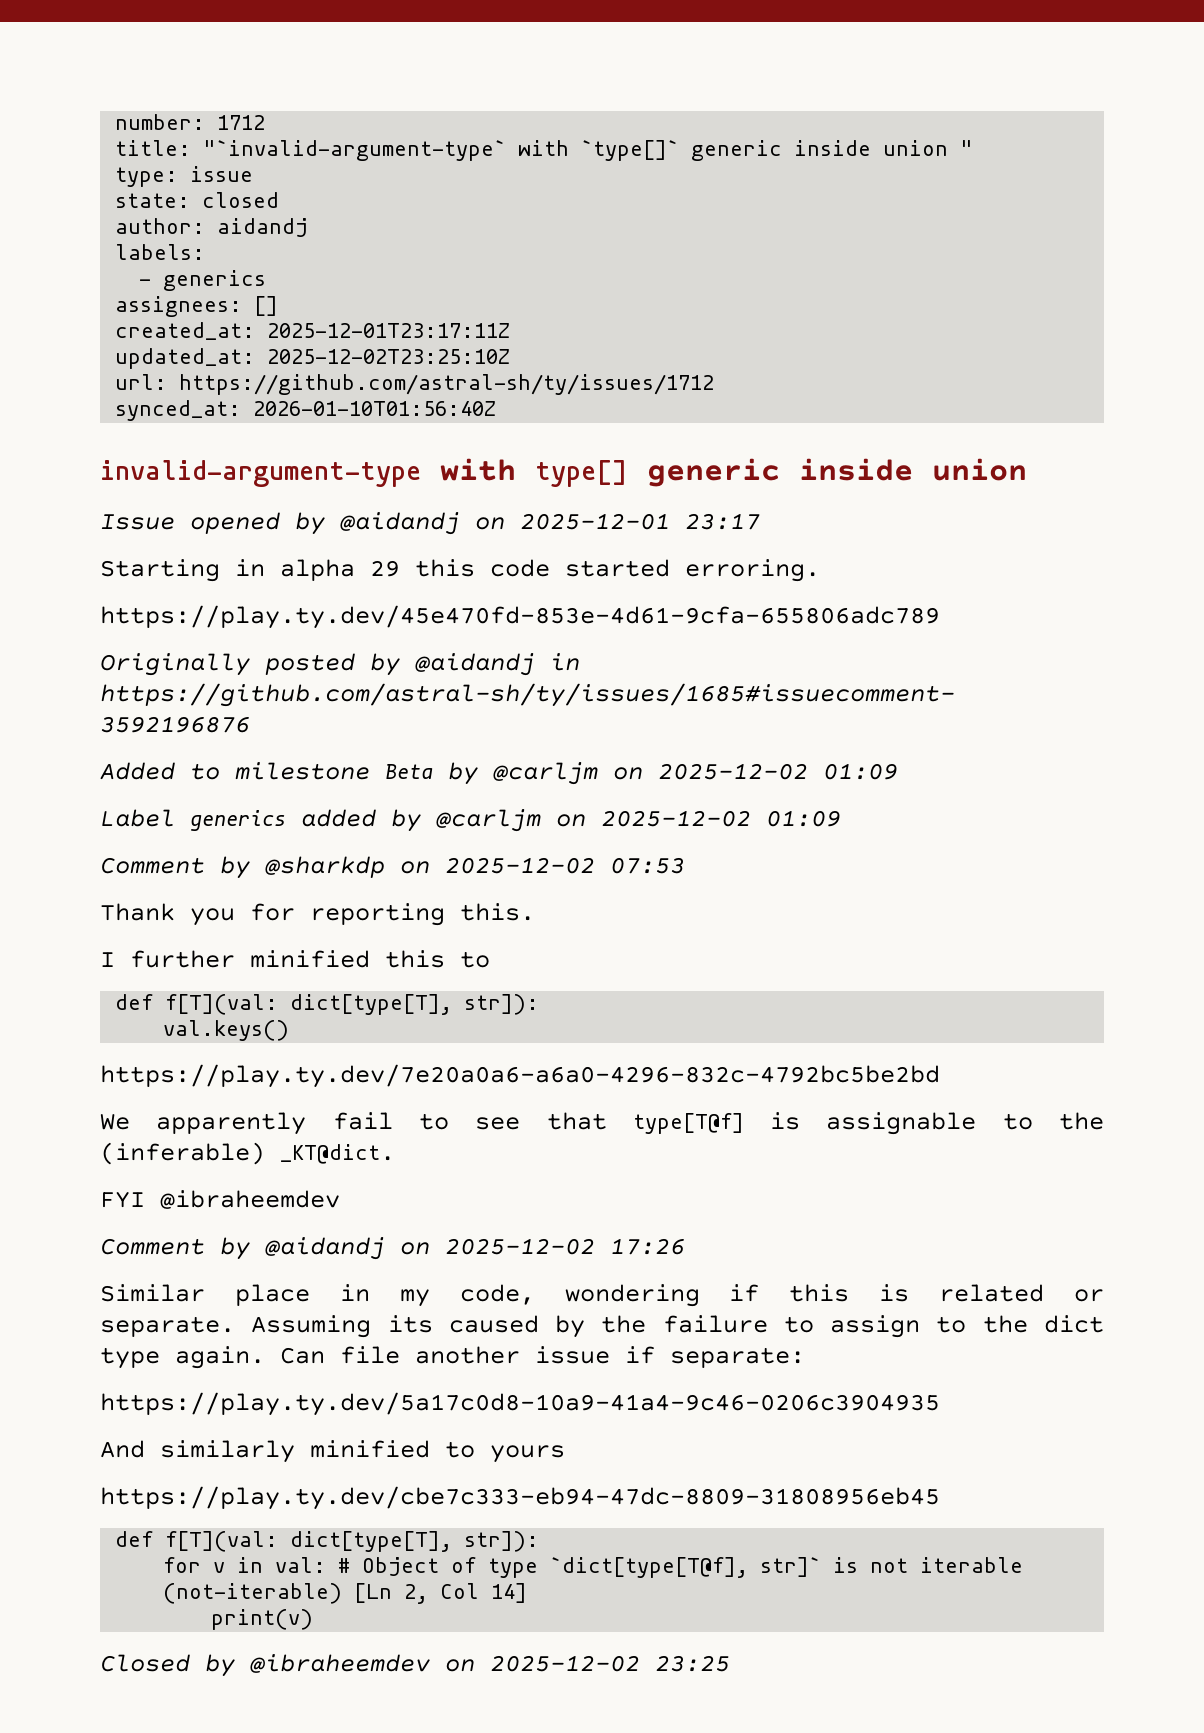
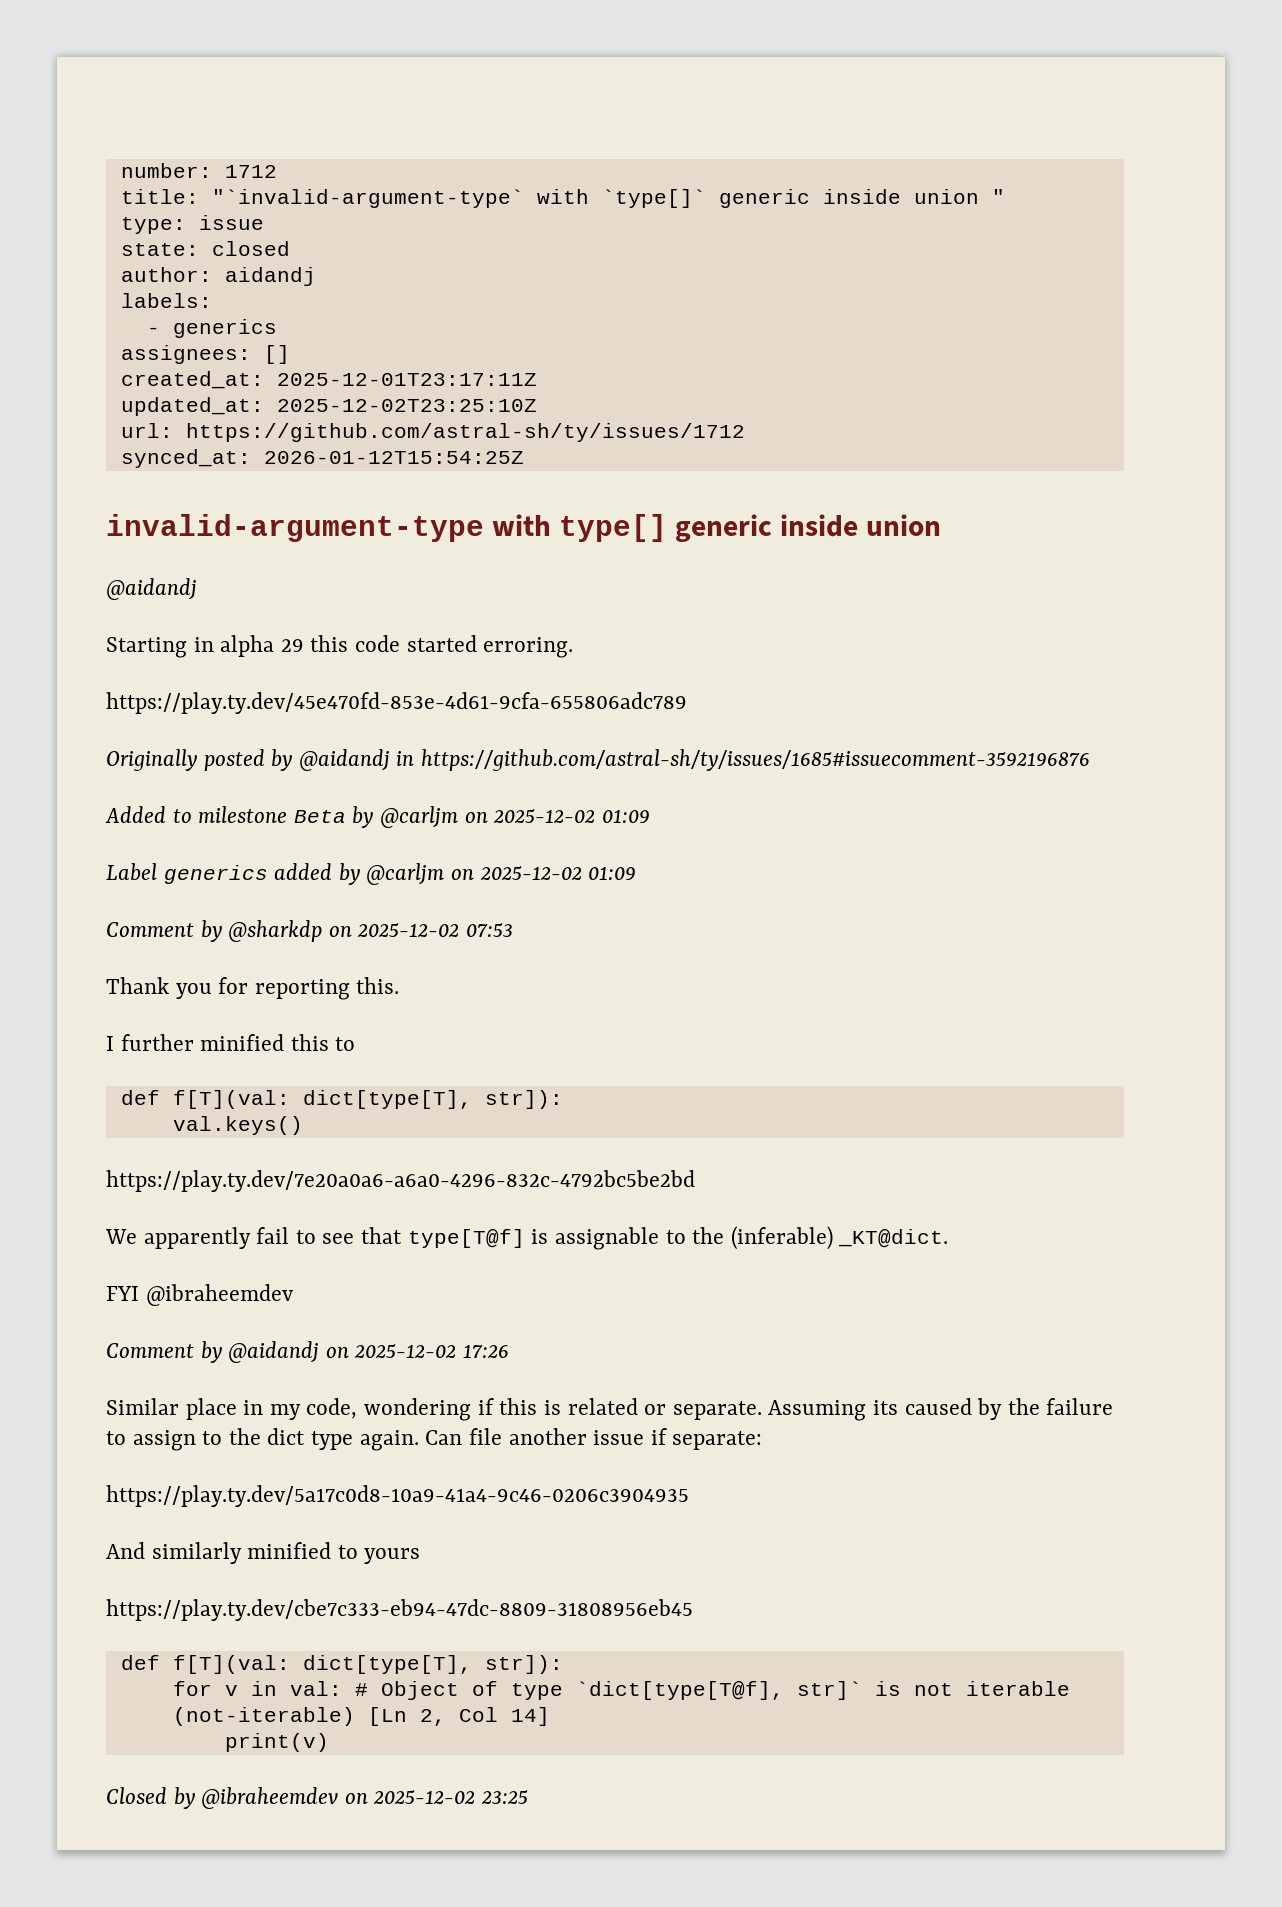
[253,401,497,416] 2026-01-10T01:56:40Z -> [263,451,524,464] 2026-01-12T15:54:25Z
[100,512,760,535] Issue opened by @aidandj on 2025-12-01 23:17 -> [106,578,197,600] @aidandj

